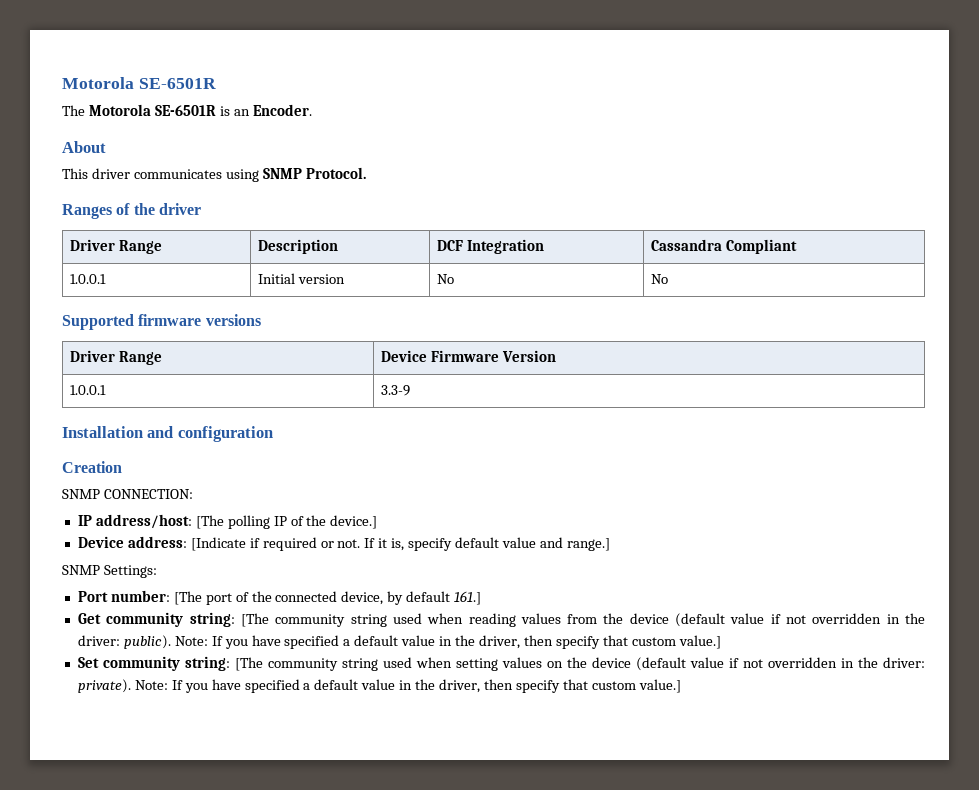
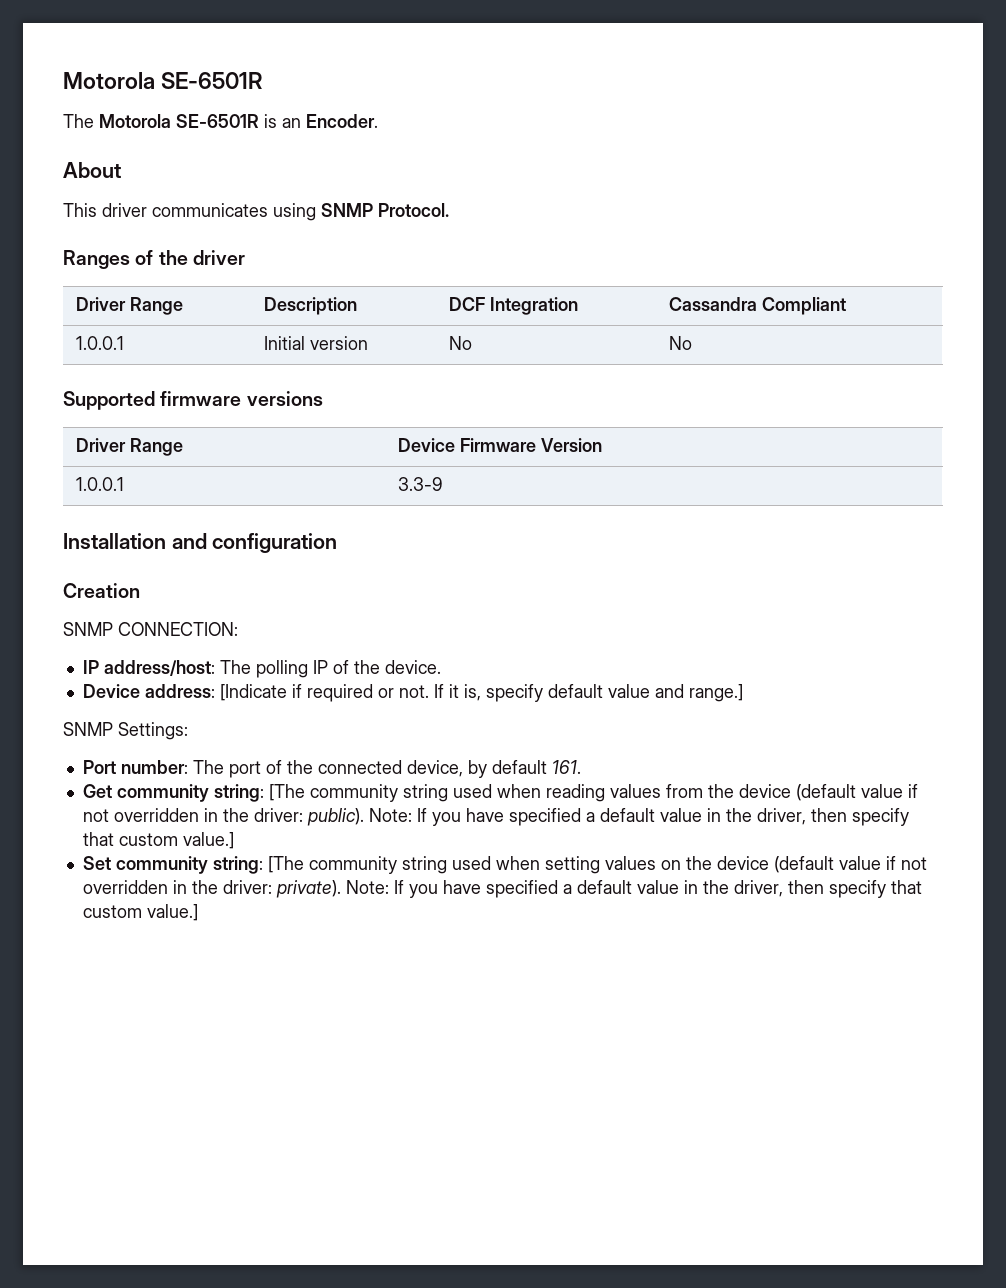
[195,515,224,529] [The -> [219,660,251,674] The
[330,515,378,529] device.] -> [384,660,441,674] device.
[173,591,202,605] [The -> [192,760,224,774] The
[454,591,482,605] 161.] -> [551,760,581,774] 161.

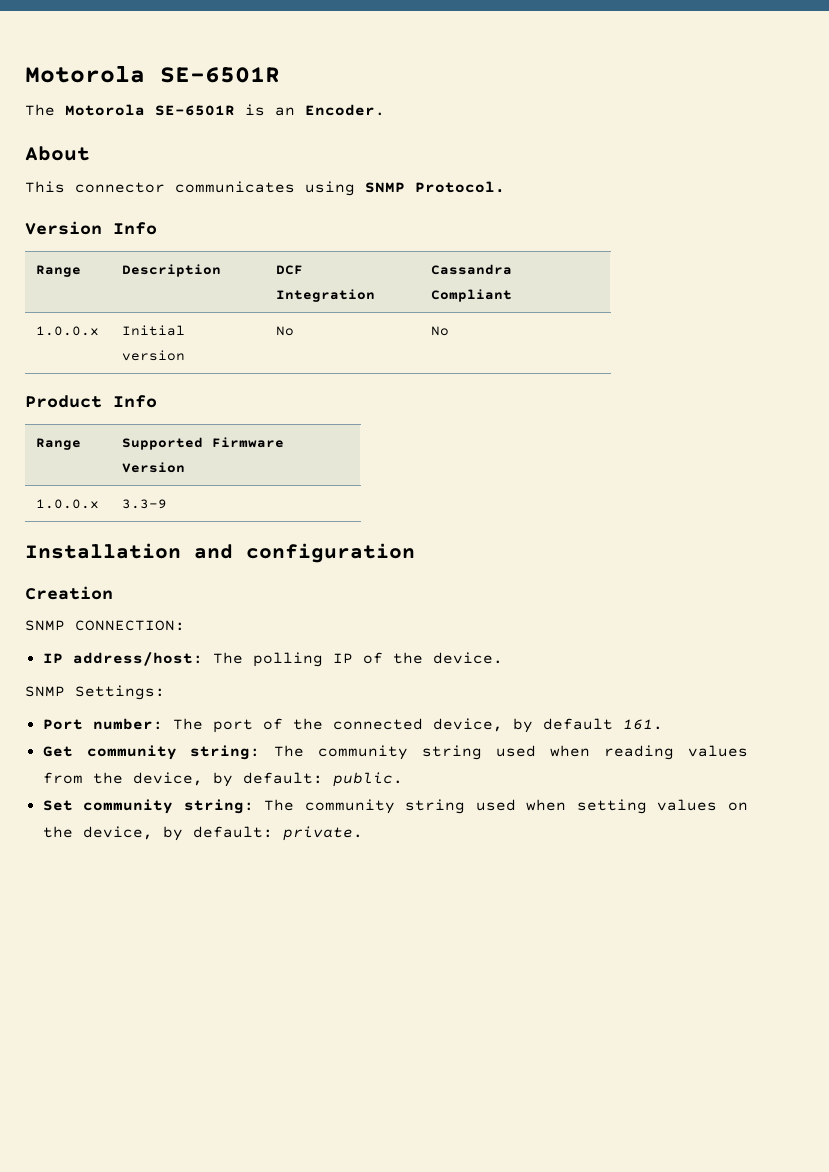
[102,203,147,217] driver -> [75,182,165,193] connector
[63,250,245,269] [76,297,127,311] Ranges of the driver // Driver -> [25,221,157,235] Version Info //
[76,336,125,350] 1.0.0.1 -> [36,326,100,336] 1.0.0.x
[63,391,323,410] [76,438,184,456] [398,438,456,452] Supported firmware versions // Driver Range | Device -> [25,395,157,408] [36,438,82,450] [122,437,204,450] Product Info // Range | Supported
[76,477,125,491] 1.0.0.1 -> [36,499,100,509] 1.0.0.x
[82,684,743,702] // Device address: [Indicate if required or not. If it is, specify default value and range.] -> (503, 658) none
[268,784,305,801] [The -> [274,745,305,757] The
[738,784,918,801] [82,808,909,826] [82,832,234,849] device (default value if not overridden in the driver: public). Note: If you have specified a default value in the driver, then specify that custom value.] -> [132,772,403,787] device, by default: public.
[267,856,304,873] [The -> [264,799,295,811] The
[716,856,927,873] [82,880,922,898] [82,904,198,921] device (default value if not overridden in the driver: private). Note: If you have specified a default value in the driver, then specify that custom value.] -> [82,826,363,841] device, by default: private.

